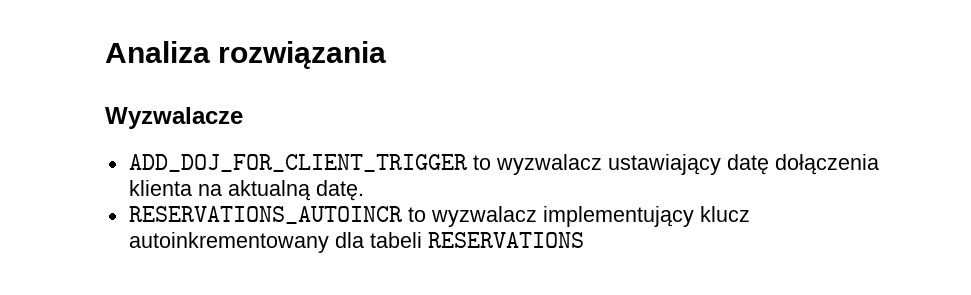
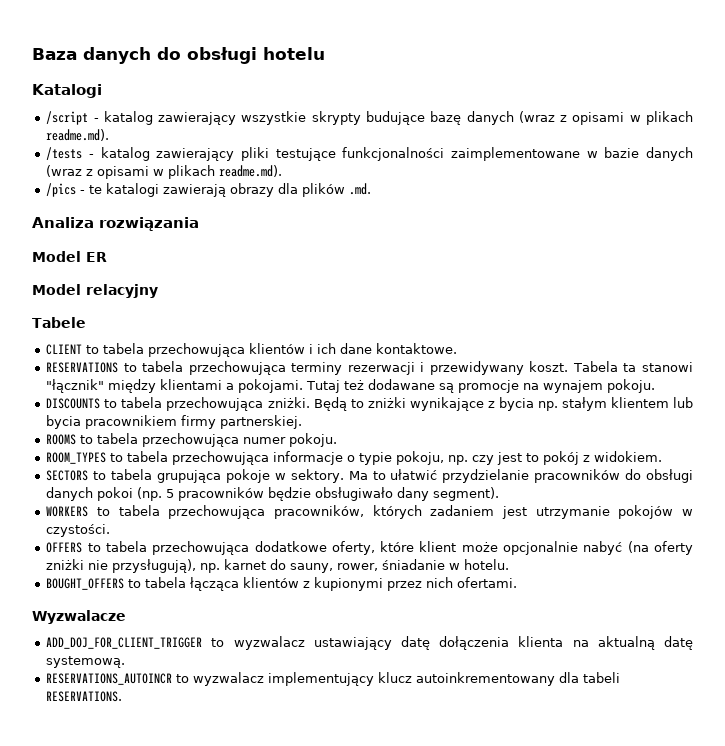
[105,41,387,69] Analiza rozwiązania -> [32,47,325,64] [32,84,102,98] [46,111,693,125] [46,129,110,141] [46,147,693,161] [46,165,283,179] [46,183,372,197] [32,217,199,231] [32,251,107,262] [32,284,158,298] [32,317,86,328] [46,343,458,357] [46,361,694,375] [46,379,656,393] [46,397,693,411] [46,415,303,429] [46,433,338,447] [46,451,663,465] [46,469,693,483] [46,487,500,501] [46,505,693,519] [46,524,111,537] [46,541,694,555] [46,559,510,573] [46,577,518,591] Baza danych do obsługi hotelu // Katalogi // /script - katalog zawierający wszystkie skrypty budujące bazę danych (wraz z opisami w plikach readme.md). // /tests - katalog zawierający pliki testujące funkcjonalności zaimplementowane w bazie danych (wraz z opisami w plikach readme.md). // /pics - te katalogi zawierają obrazy dla plików .md. // Analiza rozwiązania // Model ER // Model relacyjny // Tabele // CLIENT to tabela przechowująca klientów i ich dane kontaktowe. // RESERVATIONS to tabela przechowująca terminy rezerwacji i przewidywany koszt. Tabela ta stanowi "łącznik" między klientami a pokojami. Tutaj też dodawane są promocje na wynajem pokoju. // DISCOUNTS to tabela przechowująca zniżki. Będą to zniżki wynikające z bycia np. stałym klientem lub bycia pracownikiem firmy partnerskiej. // ROOMS to tabela przechowująca numer pokoju. // ROOM_TYPES to tabela przechowująca informacje o typie pokoju, np. czy jest to pokój z widokiem. // SECTORS to tabela grupująca pokoje w sektory. Ma to ułatwić przydzielanie pracowników do obsługi danych pokoi (np. 5 pracowników będzie obsługiwało dany segment). // WORKERS to tabela przechowująca pracowników, których zadaniem jest utrzymanie pokojów w czystości. // OFFERS to tabela przechowująca dodatkowe oferty, które klient może opcjonalnie nabyć (na oferty zniżki nie przysługują), np. karnet do sauny, rower, śniadanie w hotelu. // BOUGHT_OFFERS to tabela łącząca klientów z kupionymi przez nich ofertami.
[315,180,364,201] datę. -> [663,636,693,650] [46,656,126,668] datę systemową.
[427,232,584,248] RESERVATIONS -> [46,691,123,702] RESERVATIONS.

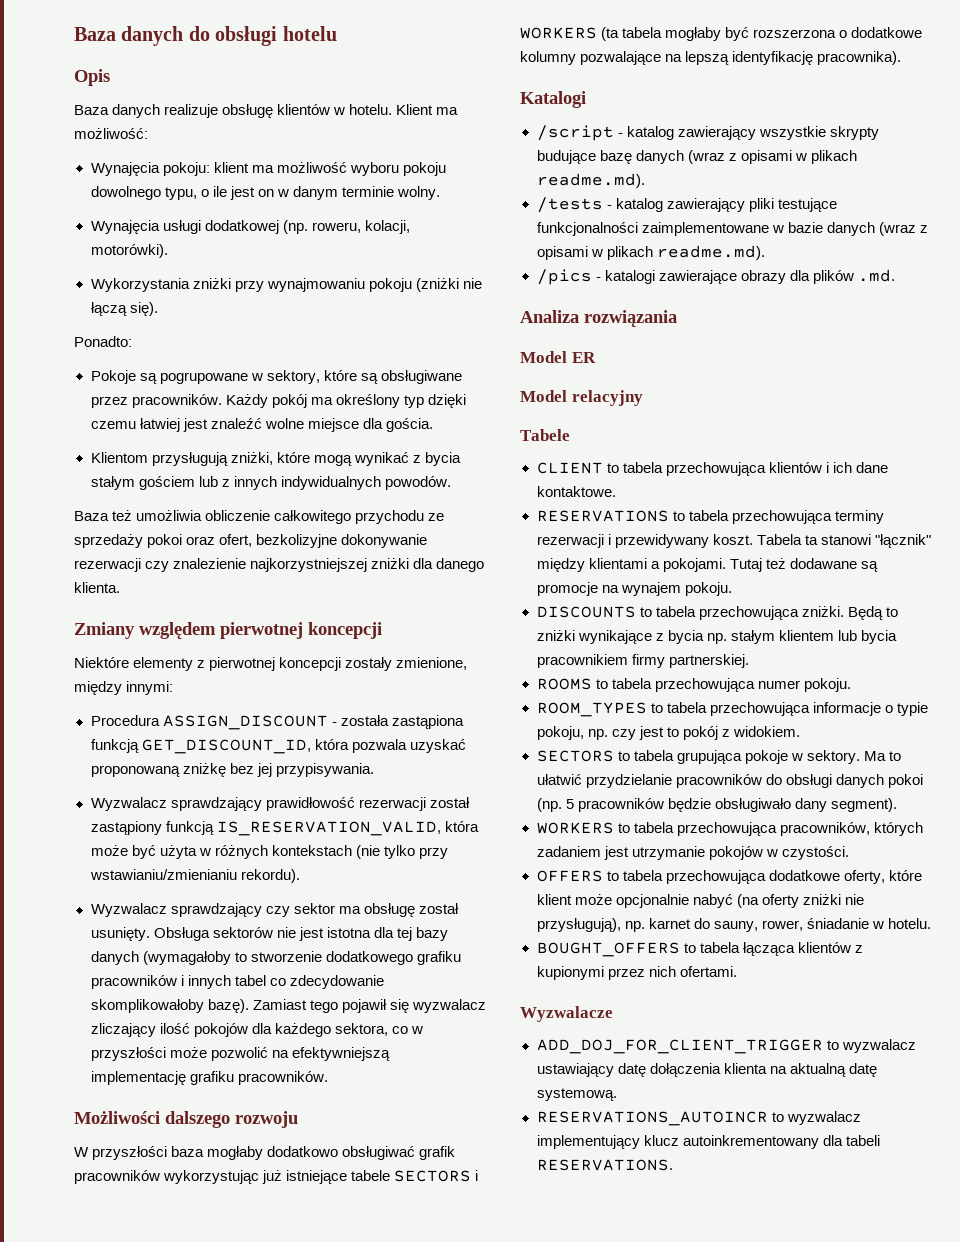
(325, 53) none -> [74,69,110,86] [74,104,459,118] [74,128,148,139] [90,162,446,176] [90,186,440,200] [90,220,410,234] [90,244,168,258] [90,278,482,292] [90,302,158,316] [74,336,132,347] [90,370,462,384] [90,394,466,408] [90,418,433,432] [90,452,461,466] [90,476,451,490] [74,510,445,524] [74,534,428,548] [74,558,485,572] [74,582,120,593] [74,622,382,640] [74,657,468,671] [74,681,174,695] [90,715,464,730] [90,739,466,754] [90,763,374,777] [90,797,470,811] [90,821,479,836] [90,845,448,859] [89,869,300,883] [90,903,459,917] [90,927,448,941] [90,951,461,965] [90,975,384,989] [90,999,486,1013] [90,1023,423,1037] [90,1047,390,1061] [90,1071,328,1085] [74,1111,298,1128] [74,1146,456,1160] [74,1170,479,1184] [520,27,923,41] [520,51,902,65] // Opis // Baza danych realizuje obsługę klientów w hotelu. Klient ma możliwość: // Wynajęcia pokoju: klient ma możliwość wyboru pokoju dowolnego typu, o ile jest on w danym terminie wolny. // Wynajęcia usługi dodatkowej (np. roweru, kolacji, motorówki). // Wykorzystania zniżki przy wynajmowaniu pokoju (zniżki nie łączą się). // Ponadto: // Pokoje są pogrupowane w sektory, które są obsługiwane przez pracowników. Każdy pokój ma określony typ dzięki czemu łatwiej jest znaleźć wolne miejsce dla gościa. // Klientom przysługują zniżki, które mogą wynikać z bycia stałym gościem lub z innych indywidualnych powodów. // Baza też umożliwia obliczenie całkowitego przychodu ze sprzedaży pokoi oraz ofert, bezkolizyjne dokonywanie rezerwacji czy znalezienie najkorzystniejszej zniżki dla danego klienta. // Zmiany względem pierwotnej koncepcji // Niektóre elementy z pierwotnej koncepcji zostały zmienione, między innymi: // Procedura ASSIGN_DISCOUNT - została zastąpiona funkcją GET_DISCOUNT_ID, która pozwala uzyskać proponowaną zniżkę bez jej przypisywania. // Wyzwalacz sprawdzający prawidłowość rezerwacji został zastąpiony funkcją IS_RESERVATION_VALID, która może być użyta w różnych kontekstach (nie tylko przy wstawianiu/zmienianiu rekordu). // Wyzwalacz sprawdzający czy sektor ma obsługę został usunięty. Obsługa sektorów nie jest istotna dla tej bazy danych (wymagałoby to stworzenie dodatkowego grafiku pracowników i innych tabel co zdecydowanie skomplikowałoby bazę). Zamiast tego pojawił się wyzwalacz zliczający ilość pokojów dla każdego sektora, co w przyszłości może pozwolić na efektywniejszą implementację grafiku pracowników. // Możliwości dalszego rozwoju // W przyszłości baza mogłaby dodatkowo obsługiwać grafik pracowników wykorzystując już istniejące tabele SECTORS i WORKERS (ta tabela mogłaby być rozszerzona o dodatkowe kolumny pozwalające na lepszą identyfikację pracownika).
[89,183,227,197] te katalogi zawierają -> [604,270,737,284] katalogi zawierające

